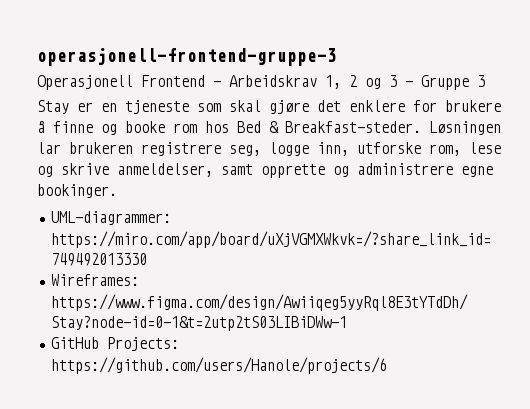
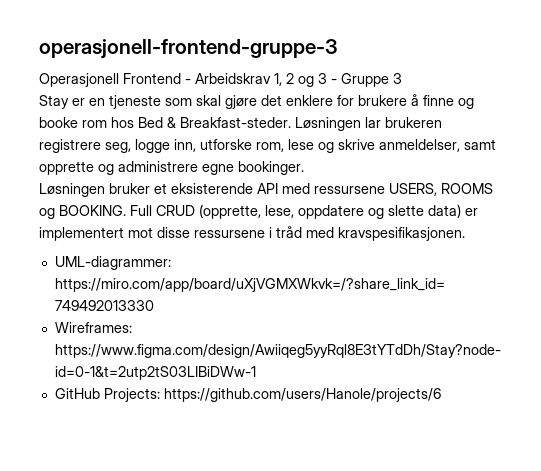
(117, 191) none -> [39,183,493,197] [39,204,478,219] [39,226,465,241] // Løsningen bruker et eksisterende API med ressursene USERS, ROOMS og BOOKING. Full CRUD (opprette, lese, oppdatere og slette data) er implementert mot disse ressursene i tråd med kravspesifikasjonen.

